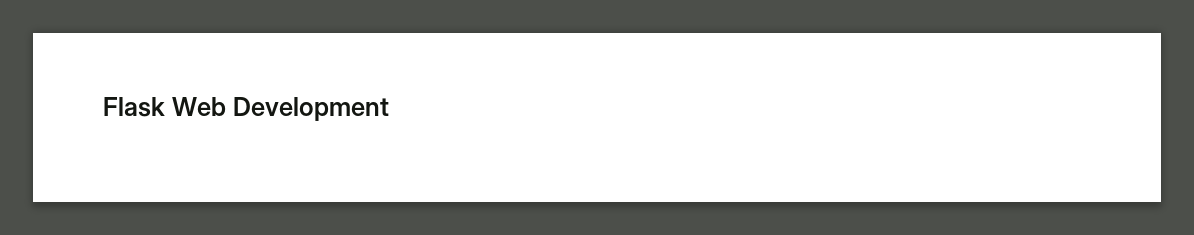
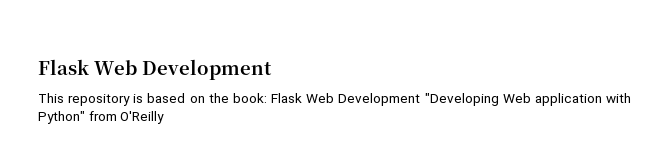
[103,97,389,121] Flask Web Development -> [38,59,272,80] [38,93,631,106] [38,111,165,124] Flask Web Development // This repository is based on the book: Flask Web Development "Developing Web application with Python" from O'Reilly

